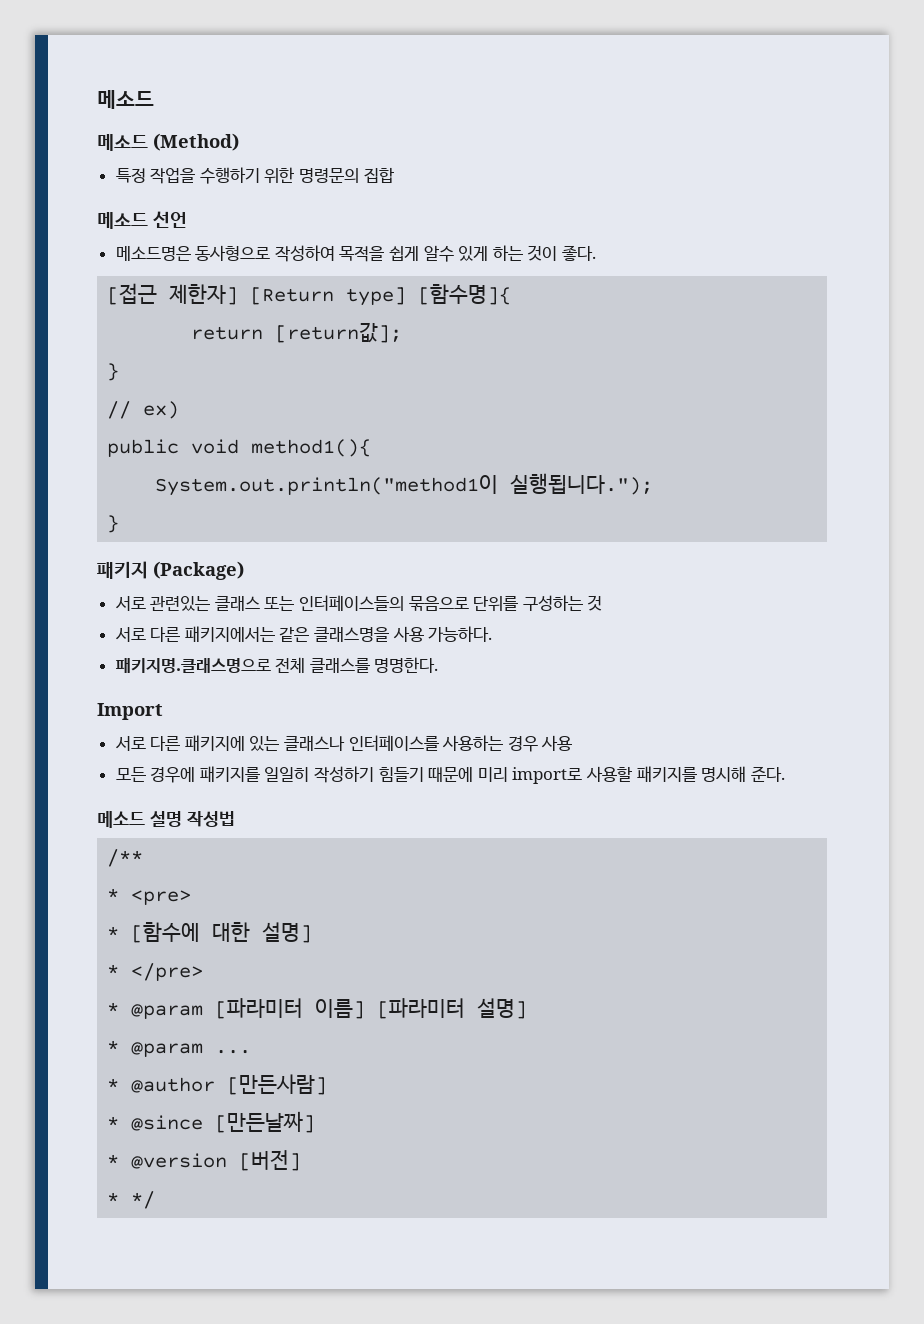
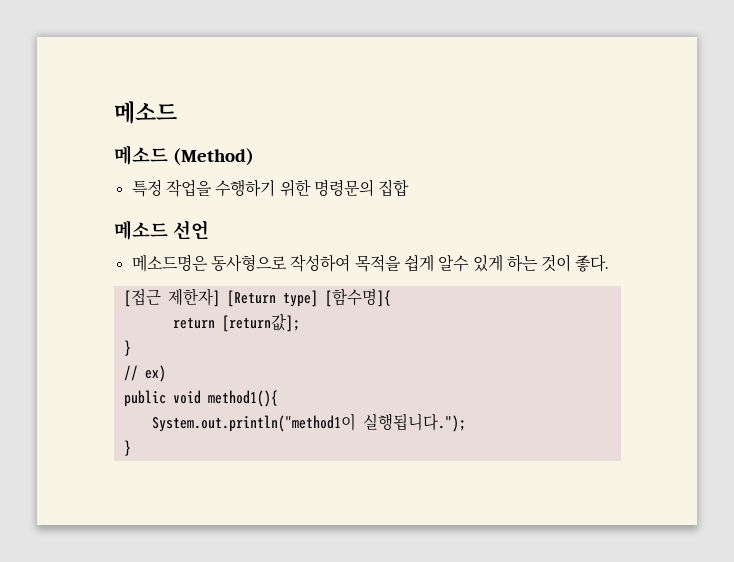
[97,561,244,580] [114,595,603,612] [114,626,493,642] [115,657,439,673] [97,703,163,720] [114,735,573,752] [115,766,785,784] [97,811,235,828] [107,849,144,867] [107,888,192,905] [107,922,313,943] [107,963,204,981] [107,998,528,1019] [107,1040,252,1057] [107,1074,328,1095] [107,1111,316,1133] [107,1150,302,1171] [107,1191,156,1209] // 패키지 (Package) // 서로 관련있는 클래스 또는 인터페이스들의 묶음으로 단위를 구성하는 것 // 서로 다른 패키지에서는 같은 클래스명을 사용 가능하다. // 패키지명.클래스명으로 전체 클래스를 명명한다. // Import // 서로 다른 패키지에 있는 클래스나 인터페이스를 사용하는 경우 사용 // 모든 경우에 패키지를 일일히 작성하기 힘들기 때문에 미리 import로 사용할 패키지를 명시해 준다. // 메소드 설명 작성법 // /** // * <pre> // * [함수에 대한 설명] // * </pre> // * @param [파라미터 이름] [파라미터 설명] // * @param ... // * @author [만든사람] // * @since [만든날짜] // * @version [버전] // * */ -> (131, 448) none

